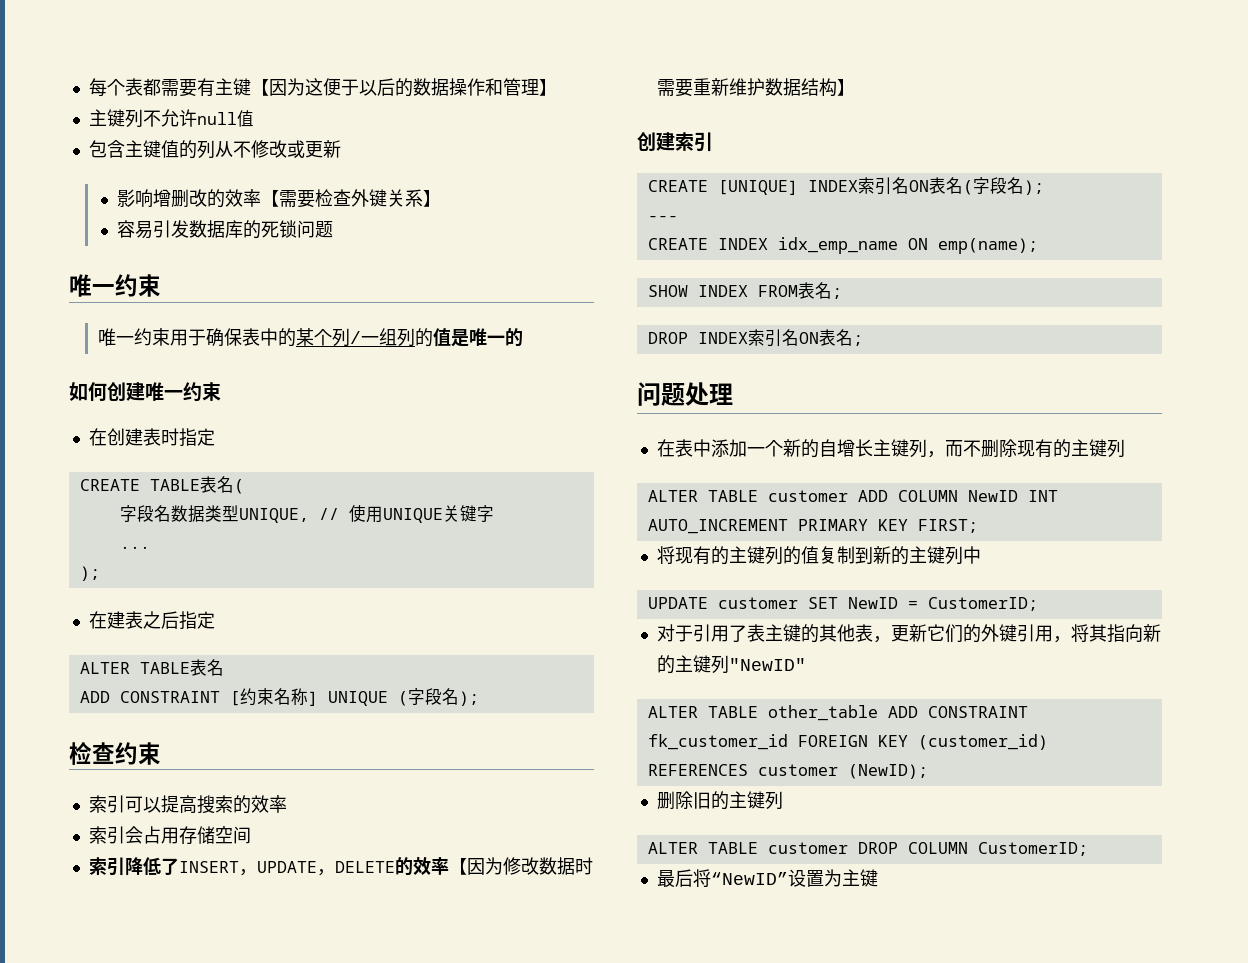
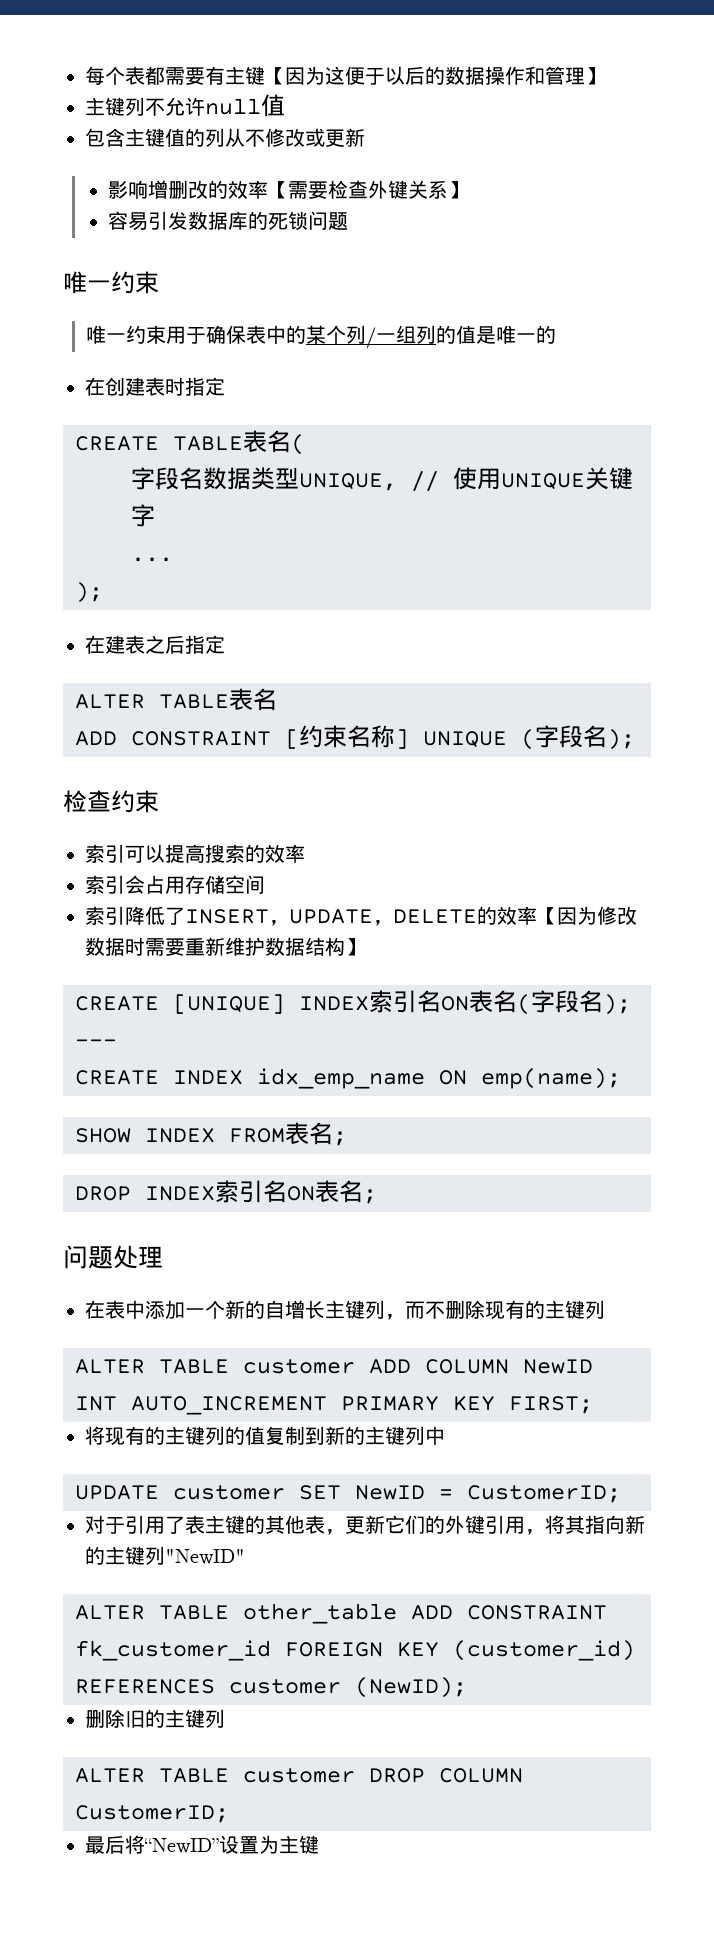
[69,382,221,402] // 如何创建唯一约束 -> (557, 334) none
[637,132,713,152] // 创建索引 -> (365, 947) none

